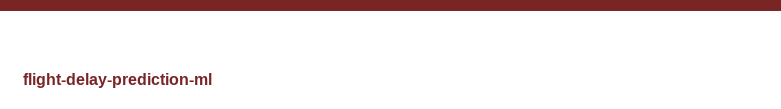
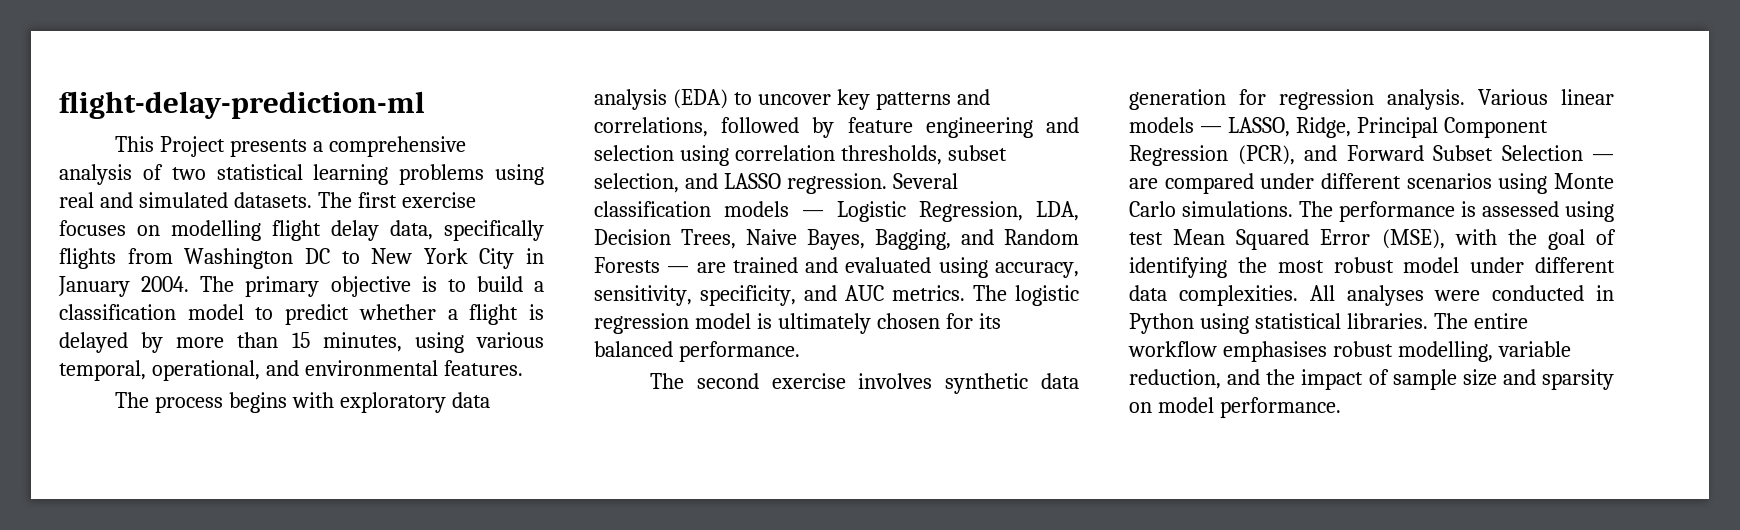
(212, 80) none -> [115,136,466,157] [59,164,544,185] [59,192,476,208] [59,220,544,241] [59,248,544,269] [58,276,544,297] [59,304,544,325] [59,332,544,353] [59,360,523,381] [115,392,490,413] [594,89,990,110] [594,117,1079,138] [594,145,1007,166] [594,173,958,194] [594,201,1079,222] [594,229,1079,250] [594,257,1079,278] [594,285,1079,306] [594,313,1001,334] [594,341,800,362] [650,373,1079,394] [1129,89,1614,110] [1129,117,1548,138] [1129,145,1614,166] [1129,173,1614,194] [1129,201,1614,222] [1129,229,1616,250] [1129,257,1615,278] [1129,285,1614,306] [1129,313,1528,334] [1128,341,1571,362] [1129,369,1614,390] [1129,397,1341,418] // This Project presents a comprehensive analysis of two statistical learning problems using real and simulated datasets. The first exercise focuses on modelling flight delay data, specifically flights from Washington DC to New York City in January 2004. The primary objective is to build a classification model to predict whether a flight is delayed by more than 15 minutes, using various temporal, operational, and environmental features. // The process begins with exploratory data analysis (EDA) to uncover key patterns and correlations, followed by feature engineering and selection using correlation thresholds, subset selection, and LASSO regression. Several classification models — Logistic Regression, LDA, Decision Trees, Naive Bayes, Bagging, and Random Forests — are trained and evaluated using accuracy, sensitivity, specificity, and AUC metrics. The logistic regression model is ultimately chosen for its balanced performance. // The second exercise involves synthetic data generation for regression analysis. Various linear models — LASSO, Ridge, Principal Component Regression (PCR), and Forward Subset Selection — are compared under different scenarios using Monte Carlo simulations. The performance is assessed using test Mean Squared Error (MSE), with the goal of identifying the most robust model under different data complexities. All analyses were conducted in Python using statistical libraries. The entire workflow emphasises robust modelling, variable reduction, and the impact of sample size and sparsity on model performance.

